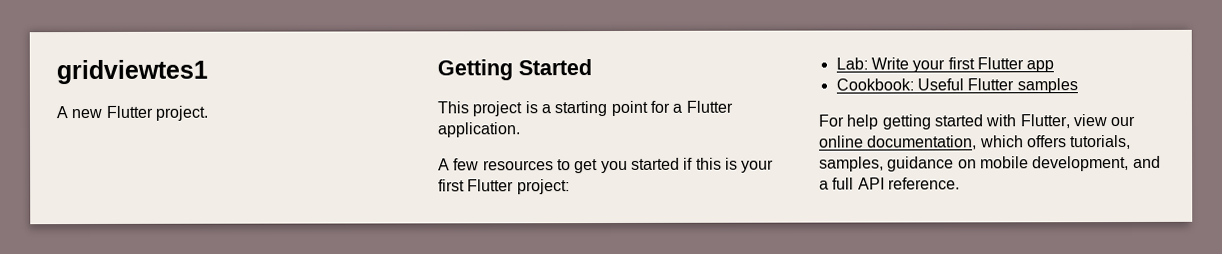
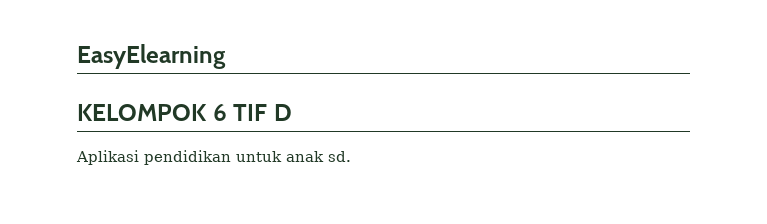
[56,59,208,85] [56,105,208,121] [437,59,592,81] [437,100,733,117] [437,122,521,138] [438,157,775,174] [438,179,570,195] [835,57,1055,73] [835,78,1078,94] [818,114,1136,130] [819,135,1132,150] [819,155,1161,172] [819,177,960,190] gridviewtes1 // A new Flutter project. // Getting Started // This project is a starting point for a Flutter application. // A few resources to get you started if this is your first Flutter project: // Lab: Write your first Flutter app // Cookbook: Useful Flutter samples // For help getting started with Flutter, view our online documentation, which offers tutorials, samples, guidance on mobile development, and a full API reference. -> [77,44,226,69] [77,104,292,121] [76,150,351,165] EasyElearning // KELOMPOK 6 TIF D // Aplikasi pendidikan untuk anak sd.

